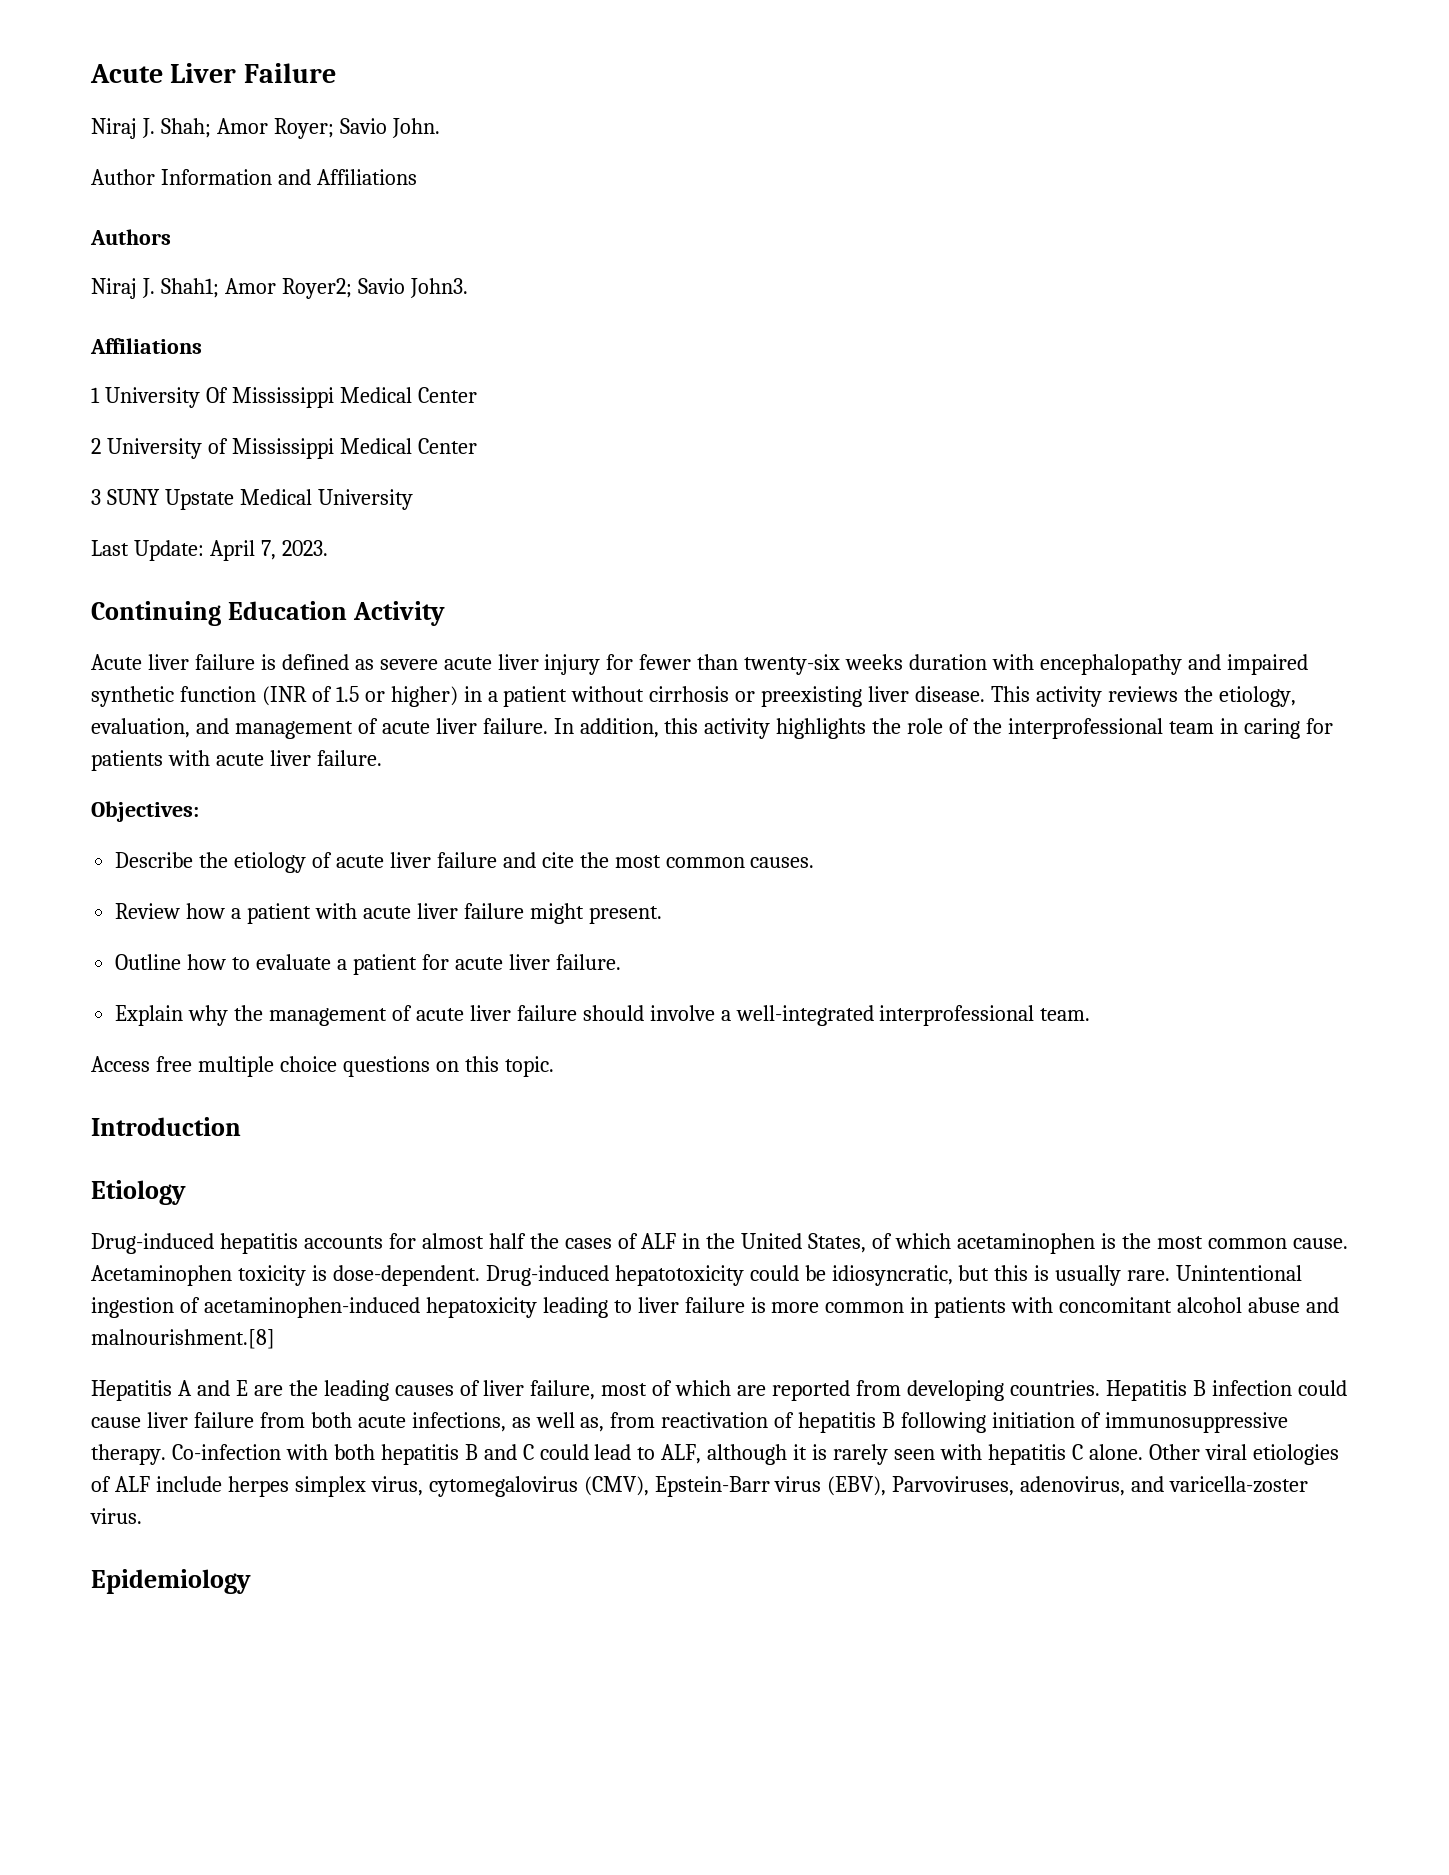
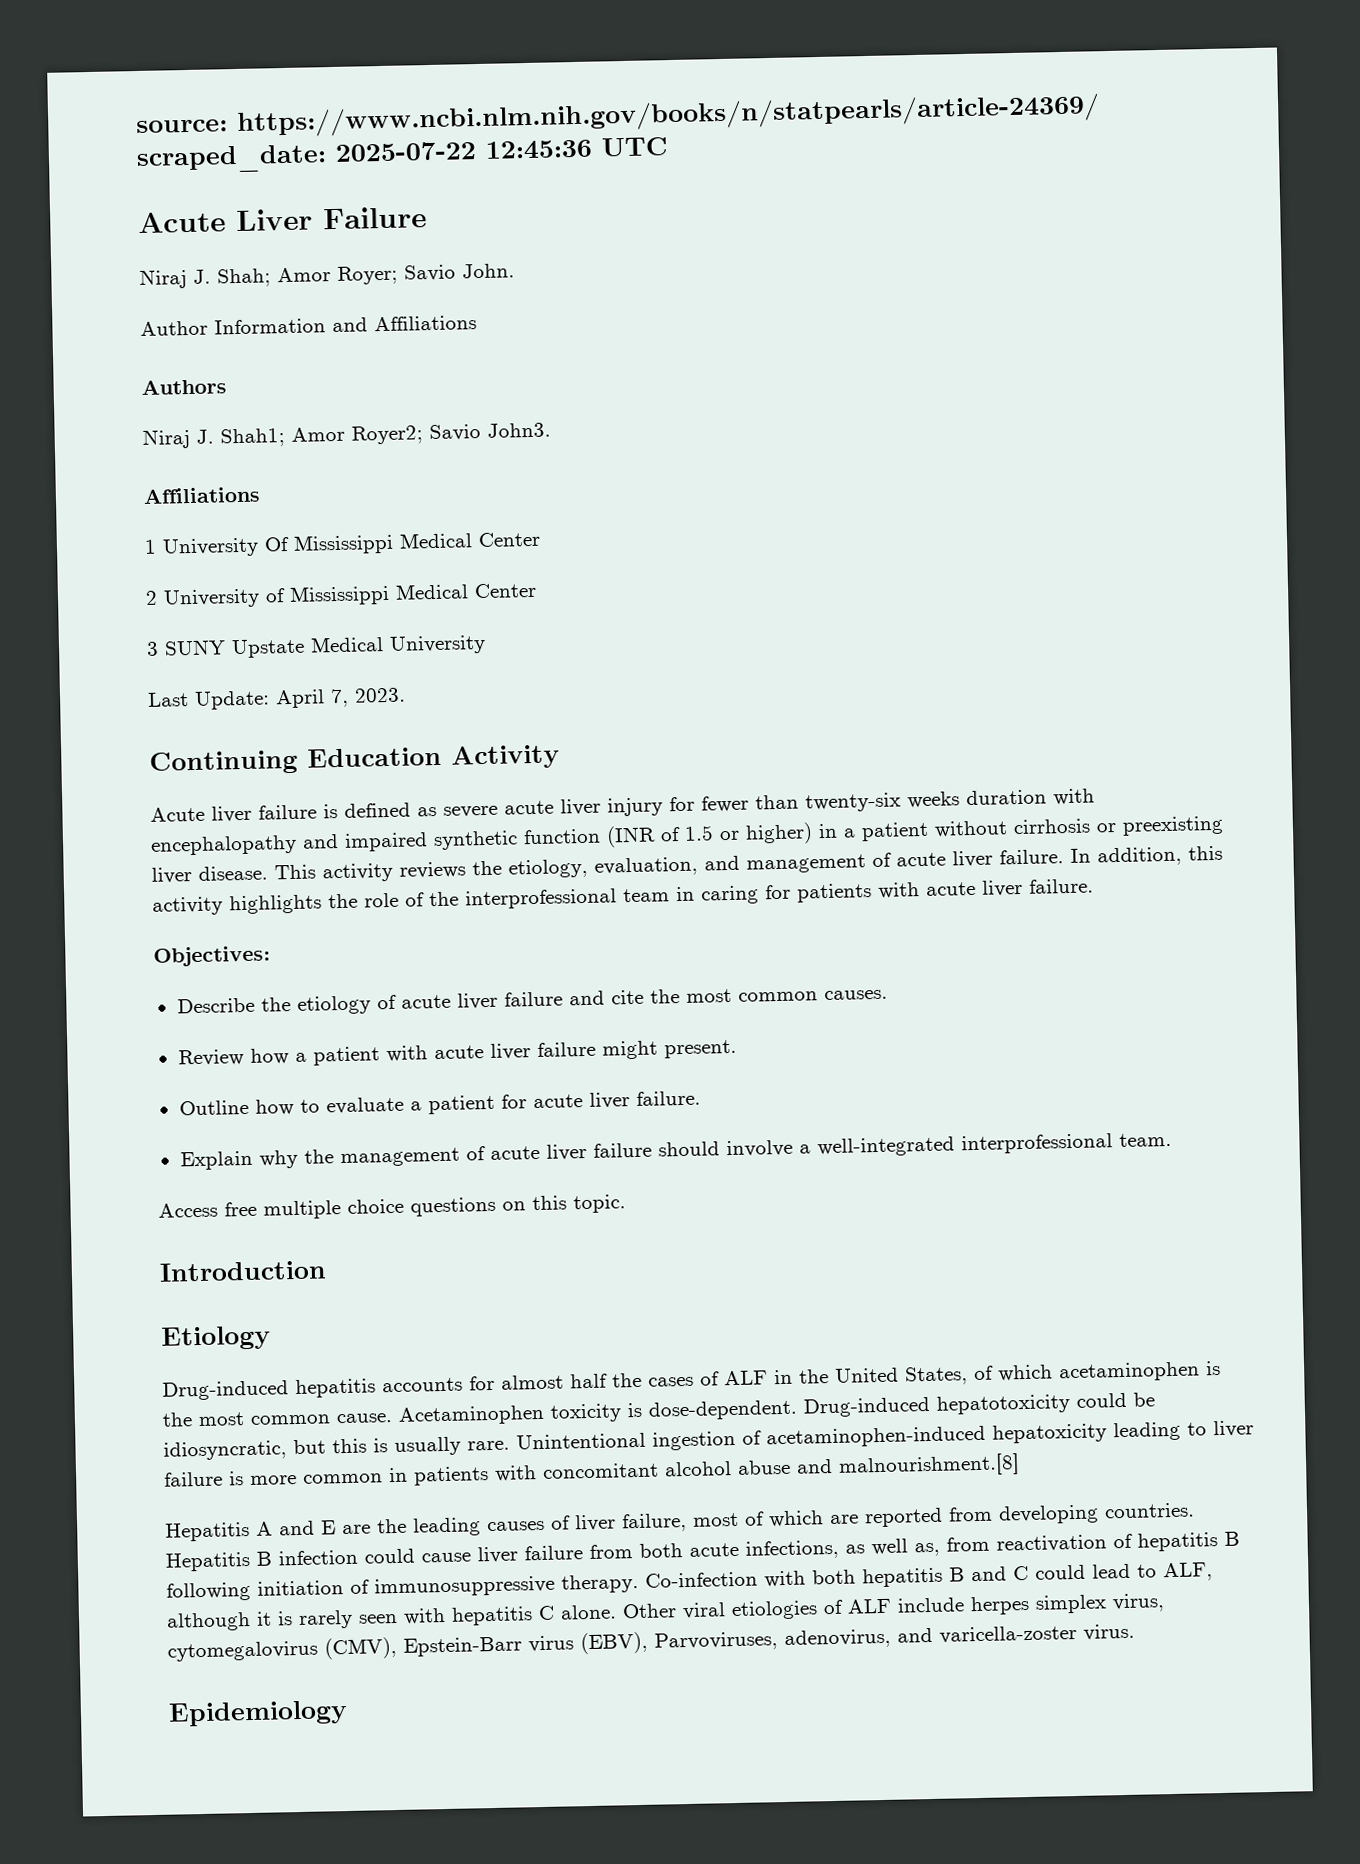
(90, 73) none -> [136,93,1100,138] [136,137,668,175] source: https://www.ncbi.nlm.nih.gov/books/n/statpearls/article-24369/ scraped_date: 2025-07-22 12:45:36 UTC //

